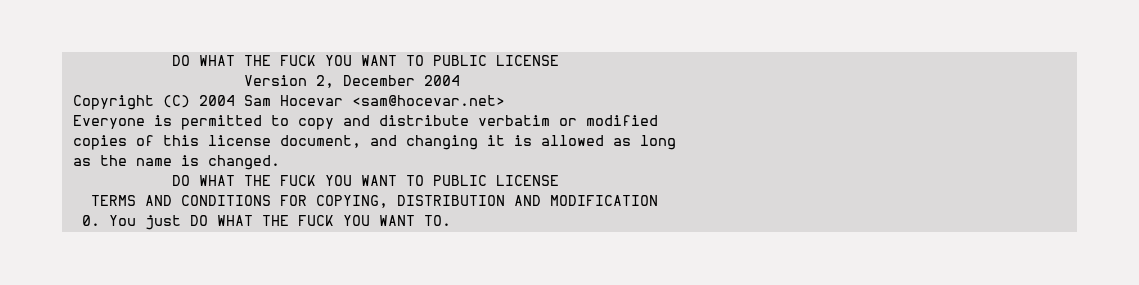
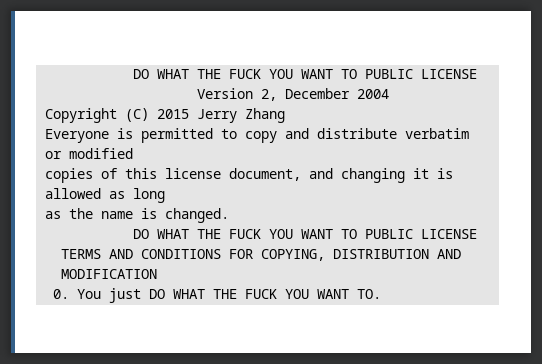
[198,95,505,106] 2004 Sam Hocevar <sam@hocevar.net> -> [156,108,285,123] 2015 Jerry Zhang

